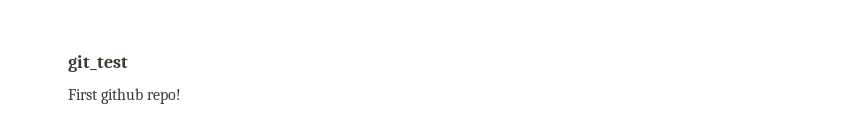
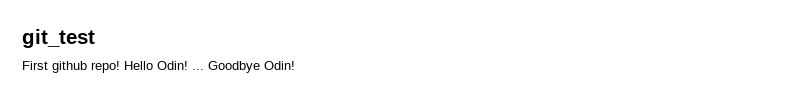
(182, 96) none -> [124,61,295,73] Hello Odin! ... Goodbye Odin!

